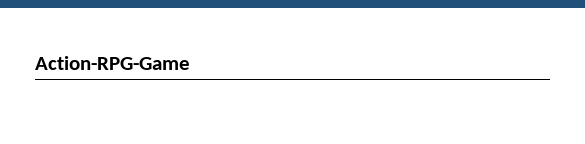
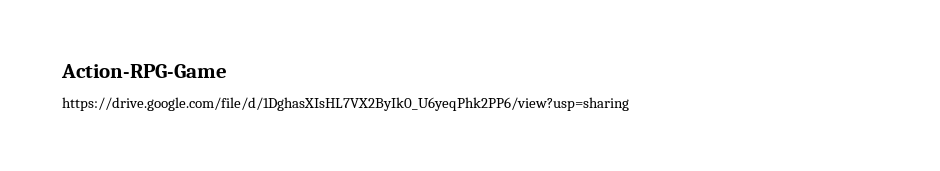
(190, 63) none -> [62,97,629,111] // https://drive.google.com/file/d/1DghasXIsHL7VX2ByIk0_U6yeqPhk2PP6/view?usp=sharing

